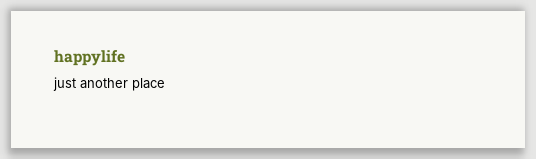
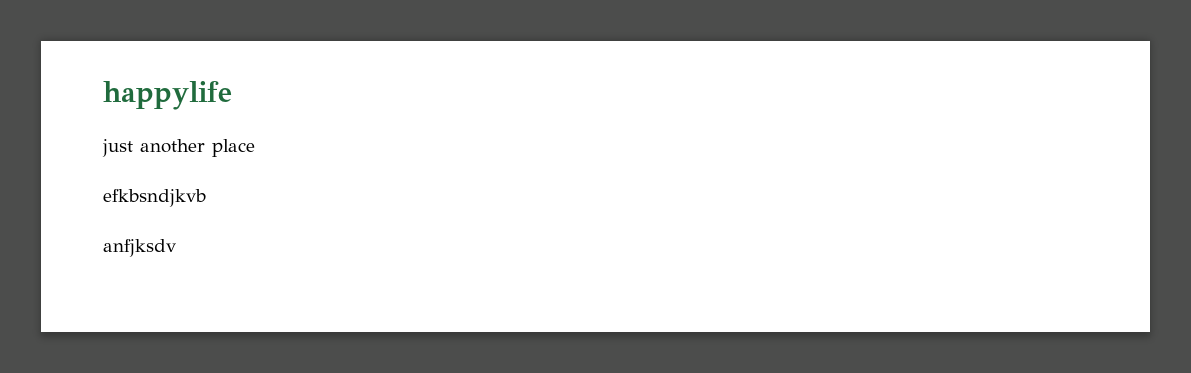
(165, 84) none -> [103,189,206,207] [103,239,176,257] // efkbsndjkvb // anfjksdv

